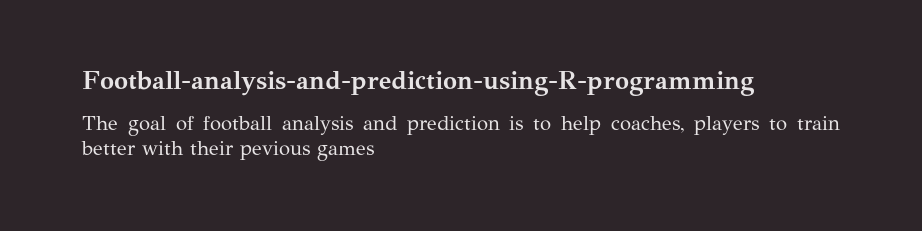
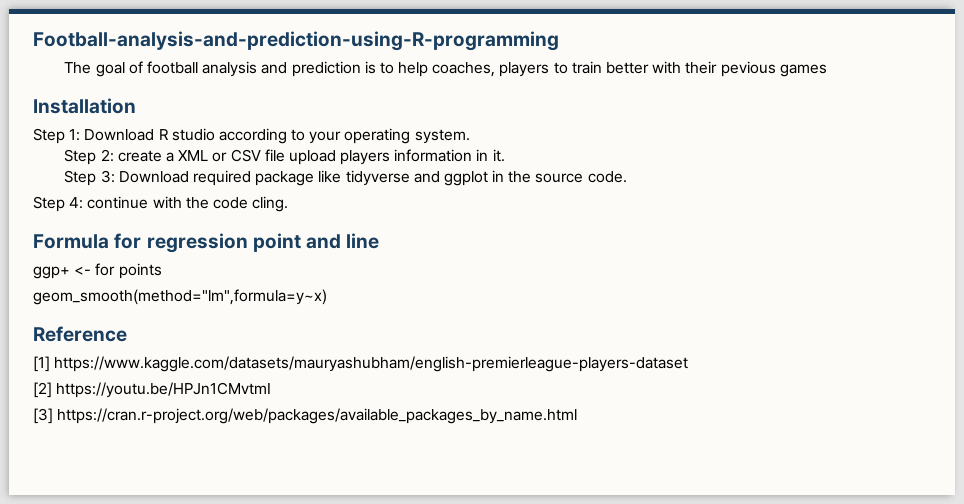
(374, 153) none -> [33,98,136,114] [33,128,470,144] [64,149,505,165] [64,170,627,186] [33,196,289,212] [33,233,380,253] [33,263,162,279] [33,289,327,305] [33,326,127,342] [33,356,689,372] [33,382,272,398] [33,408,578,424] // Installation // Step 1: Download R studio according to your operating system. // Step 2: create a XML or CSV file upload players information in it. // Step 3: Download required package like tidyverse and ggplot in the source code. // Step 4: continue with the code cling. // Formula for regression point and line // ggp+ <- for points // geom_smooth(method="lm",formula=y~x) // Reference // [1] https://www.kaggle.com/datasets/mauryashubham/english-premierleague-players-dataset // [2] https://youtu.be/HPJn1CMvtmI // [3] https://cran.r-project.org/web/packages/available_packages_by_name.html

